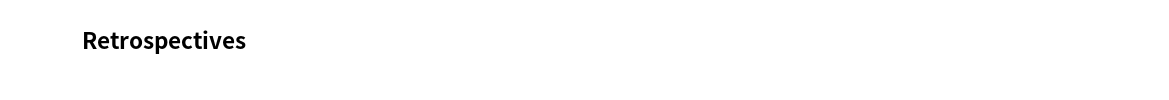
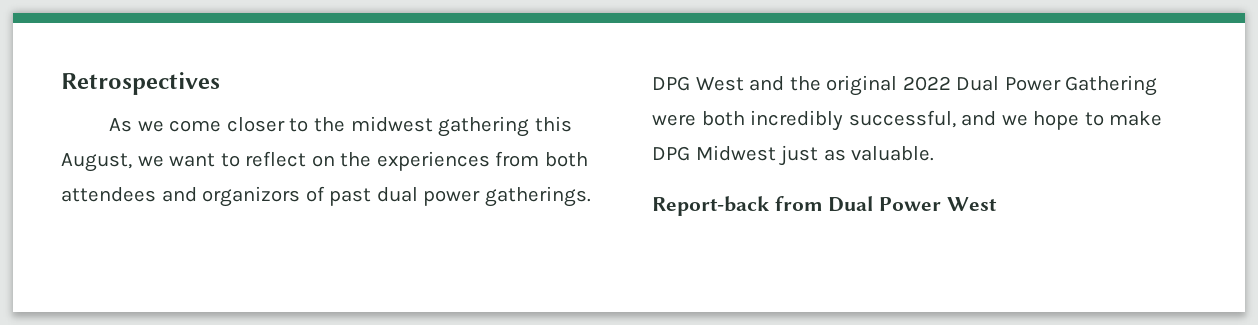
(246, 42) none -> [109,116,572,137] [61,151,588,172] [61,186,591,207] [652,75,1158,96] [652,110,1163,131] [652,145,935,166] [652,196,997,216] // As we come closer to the midwest gathering this August, we want to reflect on the experiences from both attendees and organizors of past dual power gatherings. DPG West and the original 2022 Dual Power Gathering were both incredibly successful, and we hope to make DPG Midwest just as valuable. // Report-back from Dual Power West

